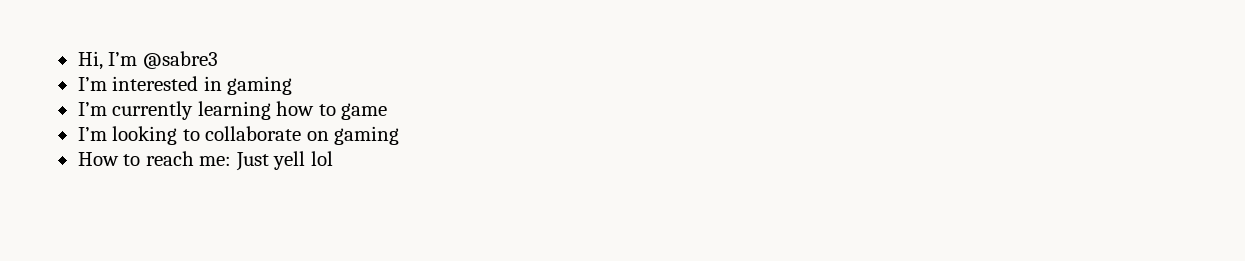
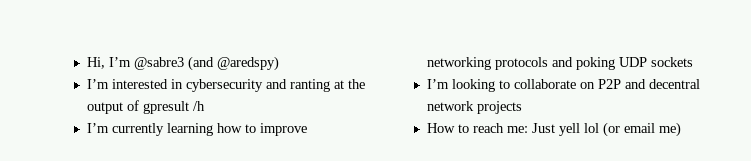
(218, 60) none -> [187,56,279,71] (and @aredspy)
[227,76,293,95] gaming -> [185,79,365,92] [86,100,205,114] cybersecurity and ranting at the output of gpresult /h
[341,103,388,120] game -> [259,123,307,136] [426,57,693,70] improve networking protocols and poking UDP sockets
[334,126,400,145] gaming -> [597,79,700,89] [426,101,522,114] P2P and decentral network projects
(333, 158) none -> [602,122,681,137] (or email me)

